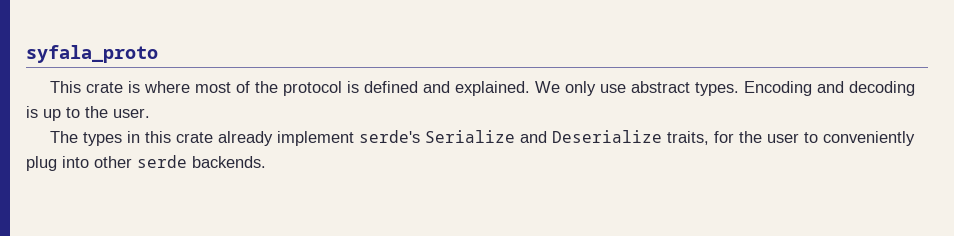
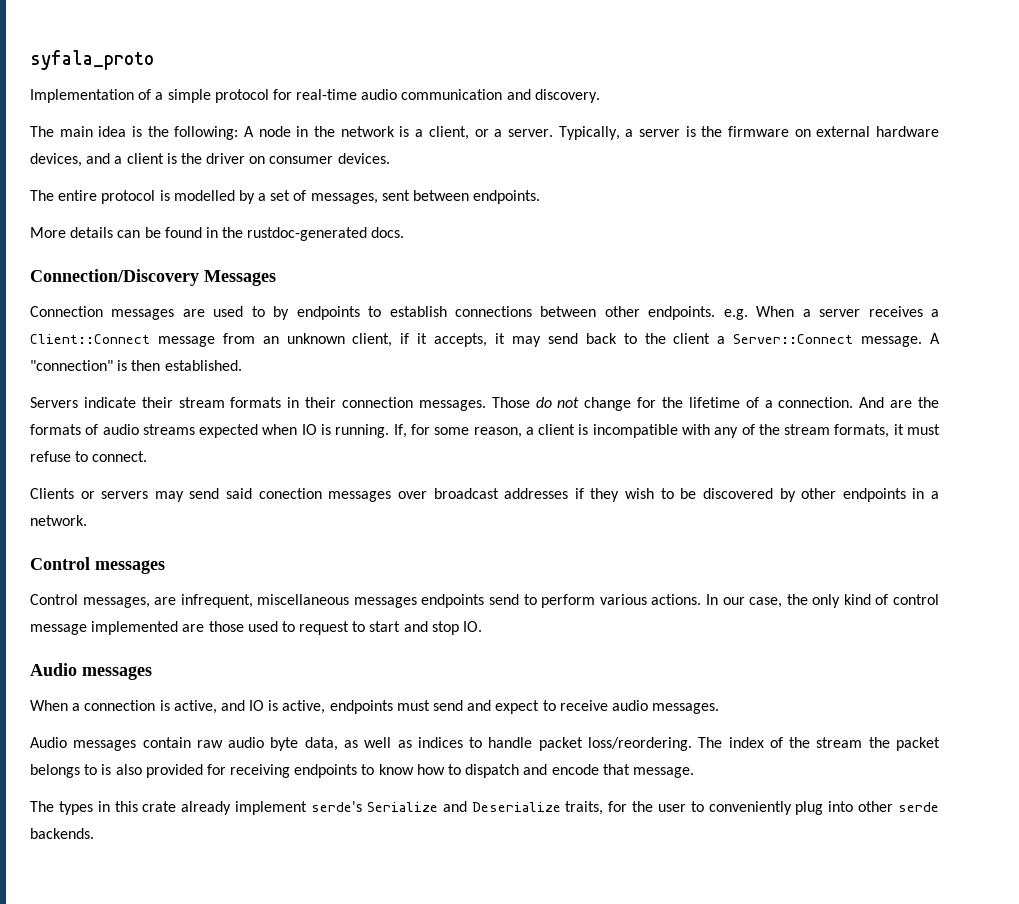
[50,81,916,96] [26,106,150,121] This crate is where most of the protocol is defined and explained. We only use abstract types. Encoding and decoding is up to the user. -> [30,89,600,103] [30,126,939,140] [30,153,390,167] [30,190,541,204] [30,227,405,241] [30,269,276,286] [30,306,940,320] [30,333,941,347] [30,360,242,371] [30,397,940,411] [30,424,940,438] [30,451,148,462] [30,488,939,502] [30,515,87,526] [30,557,165,574] [30,594,939,608] [30,621,483,635] [30,663,152,680] [30,700,720,714] [30,737,941,751] [30,764,694,778] Implementation of a simple protocol for real-time audio communication and discovery. // The main idea is the following: A node in the network is a client, or a server. Typically, a server is the firmware on external hardware devices, and a client is the driver on consumer devices. // The entire protocol is modelled by a set of messages, sent between endpoints. // More details can be found in the rustdoc-generated docs. // Connection/Discovery Messages // Connection messages are used to by endpoints to establish connections between other endpoints. e.g. When a server receives a Client::Connect message from an unknown client, if it accepts, it may send back to the client a Server::Connect message. A "connection" is then established. // Servers indicate their stream formats in their connection messages. Those do not change for the lifetime of a connection. And are the formats of audio streams expected when IO is running. If, for some reason, a client is incompatible with any of the stream formats, it must refuse to connect. // Clients or servers may send said conection messages over broadcast addresses if they wish to be discovered by other endpoints in a network. // Control messages // Control messages, are infrequent, miscellaneous messages endpoints send to perform various actions. In our case, the only kind of control message implemented are those used to request to start and stop IO. // Audio messages // When a connection is active, and IO is active, endpoints must send and expect to receive audio messages. // Audio messages contain raw audio byte data, as well as indices to handle packet loss/reordering. The index of the stream the packet belongs to is also provided for receiving endpoints to know how to dispatch and encode that message.

